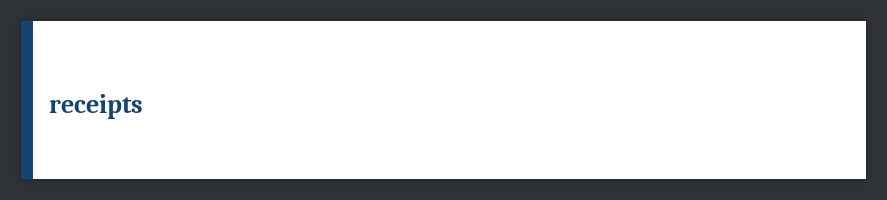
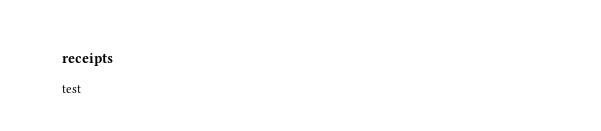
(143, 106) none -> [62,85,81,93] // test

